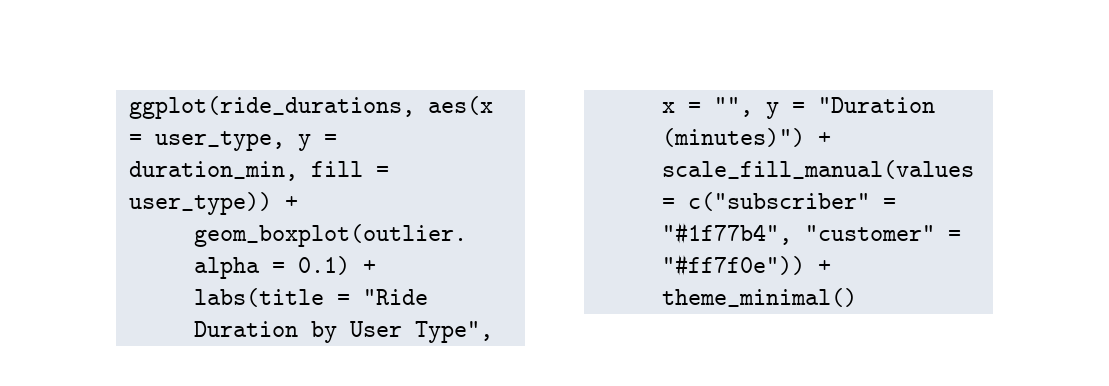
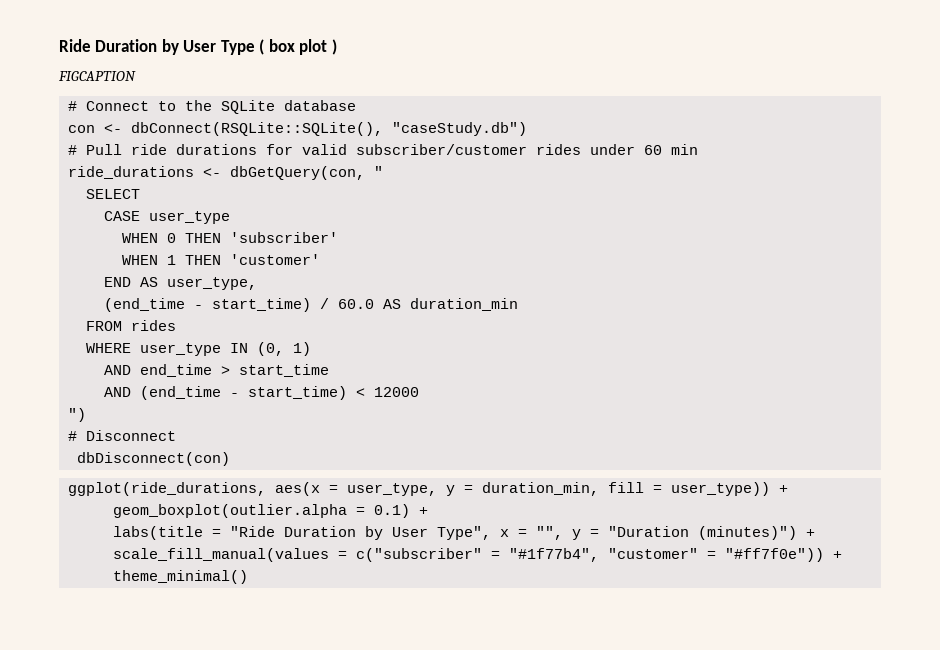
(128, 107) none -> [59,39,337,55] [58,71,136,81] [67,100,356,114] [67,122,527,136] [67,144,698,155] [67,166,383,180] [85,189,140,199] [103,211,230,224] [121,232,338,243] [121,254,320,265] [103,277,257,290] [103,298,518,312] [85,320,176,331] [85,342,311,356] [103,364,329,377] [103,386,419,400] [67,408,86,422] [67,430,176,441] [76,452,230,466] Ride Duration by User Type ( box plot ) // FIGCAPTION // # Connect to the SQLite database // con <- dbConnect(RSQLite::SQLite(), "caseStudy.db") // # Pull ride durations for valid subscriber/customer rides under 60 min // ride_durations <- dbGetQuery(con, " // SELECT // CASE user_type // WHEN 0 THEN 'subscriber' // WHEN 1 THEN 'customer' // END AS user_type, // (end_time - start_time) / 60.0 AS duration_min // FROM rides // WHERE user_type IN (0, 1) // AND end_time > start_time // AND (end_time - start_time) < 12000 // ") // # Disconnect // dbDisconnect(con) //

